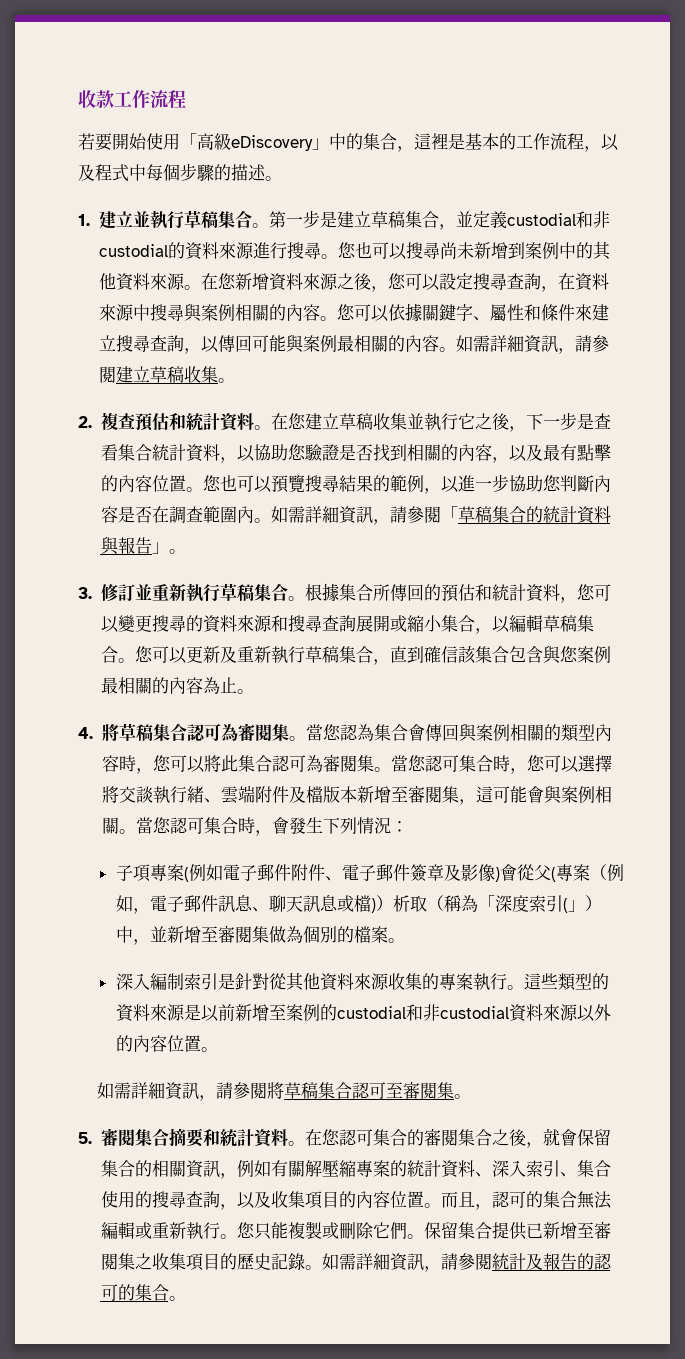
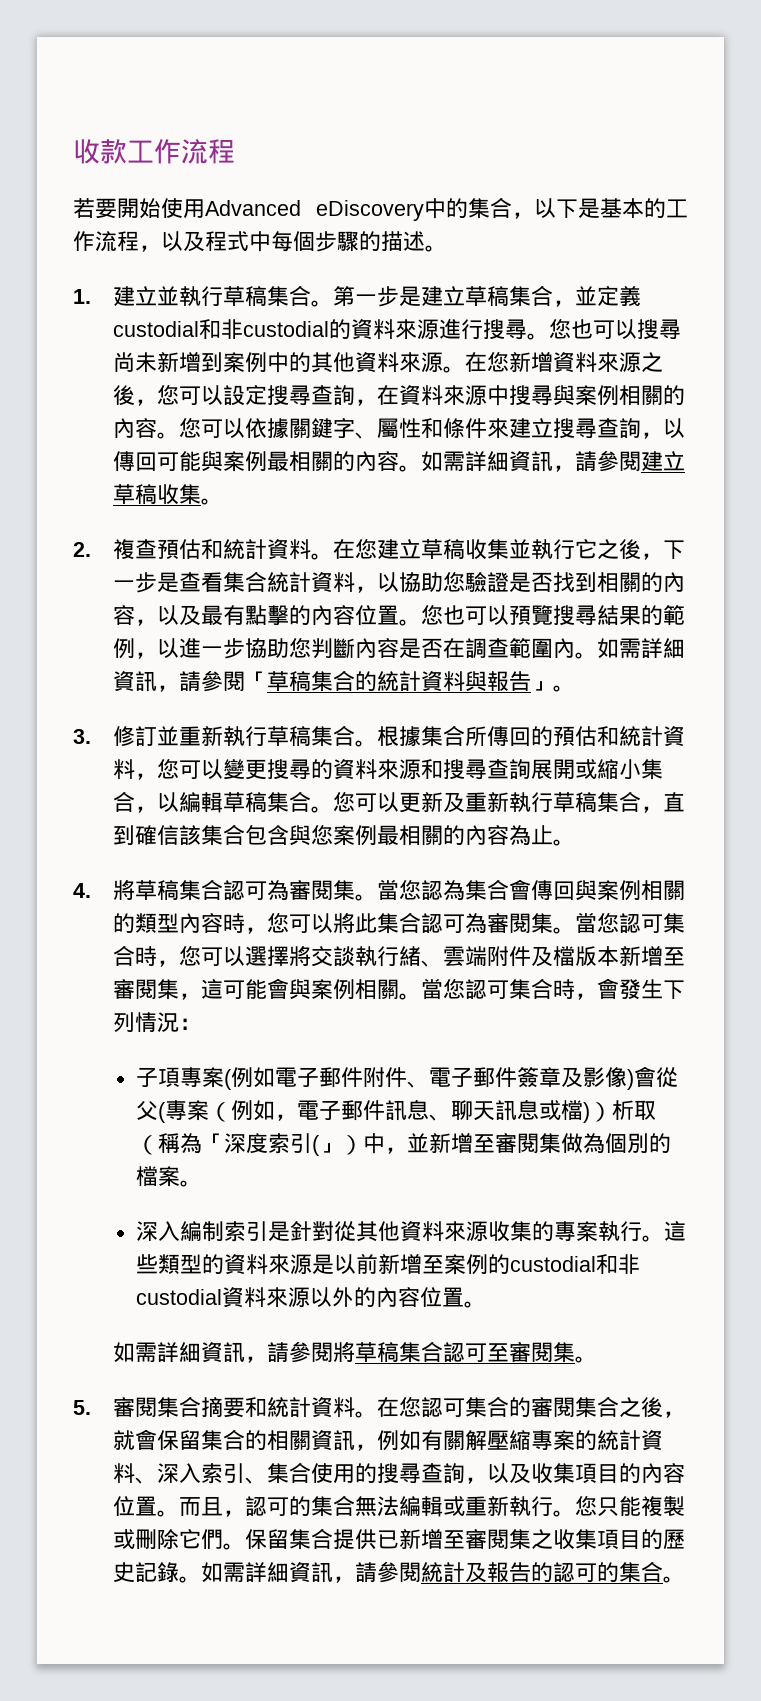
[180,133,329,151] 「高級eDiscovery」 -> [205,200,424,221] Advanced eDiscovery
[414,133,448,150] 這裡 -> [534,198,578,218] 以下

